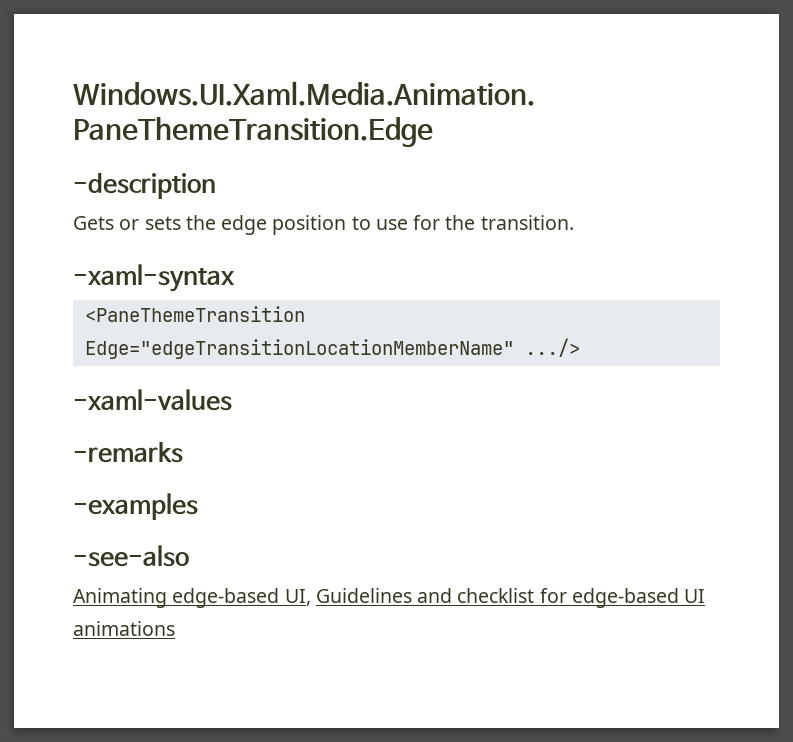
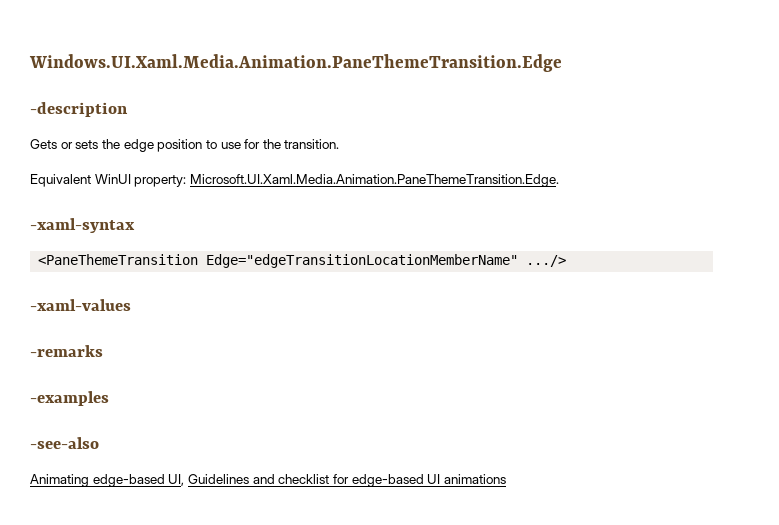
(574, 222) none -> [30,174,559,187] // Equivalent WinUI property: Microsoft.UI.Xaml.Media.Animation.PaneThemeTransition.Edge.

